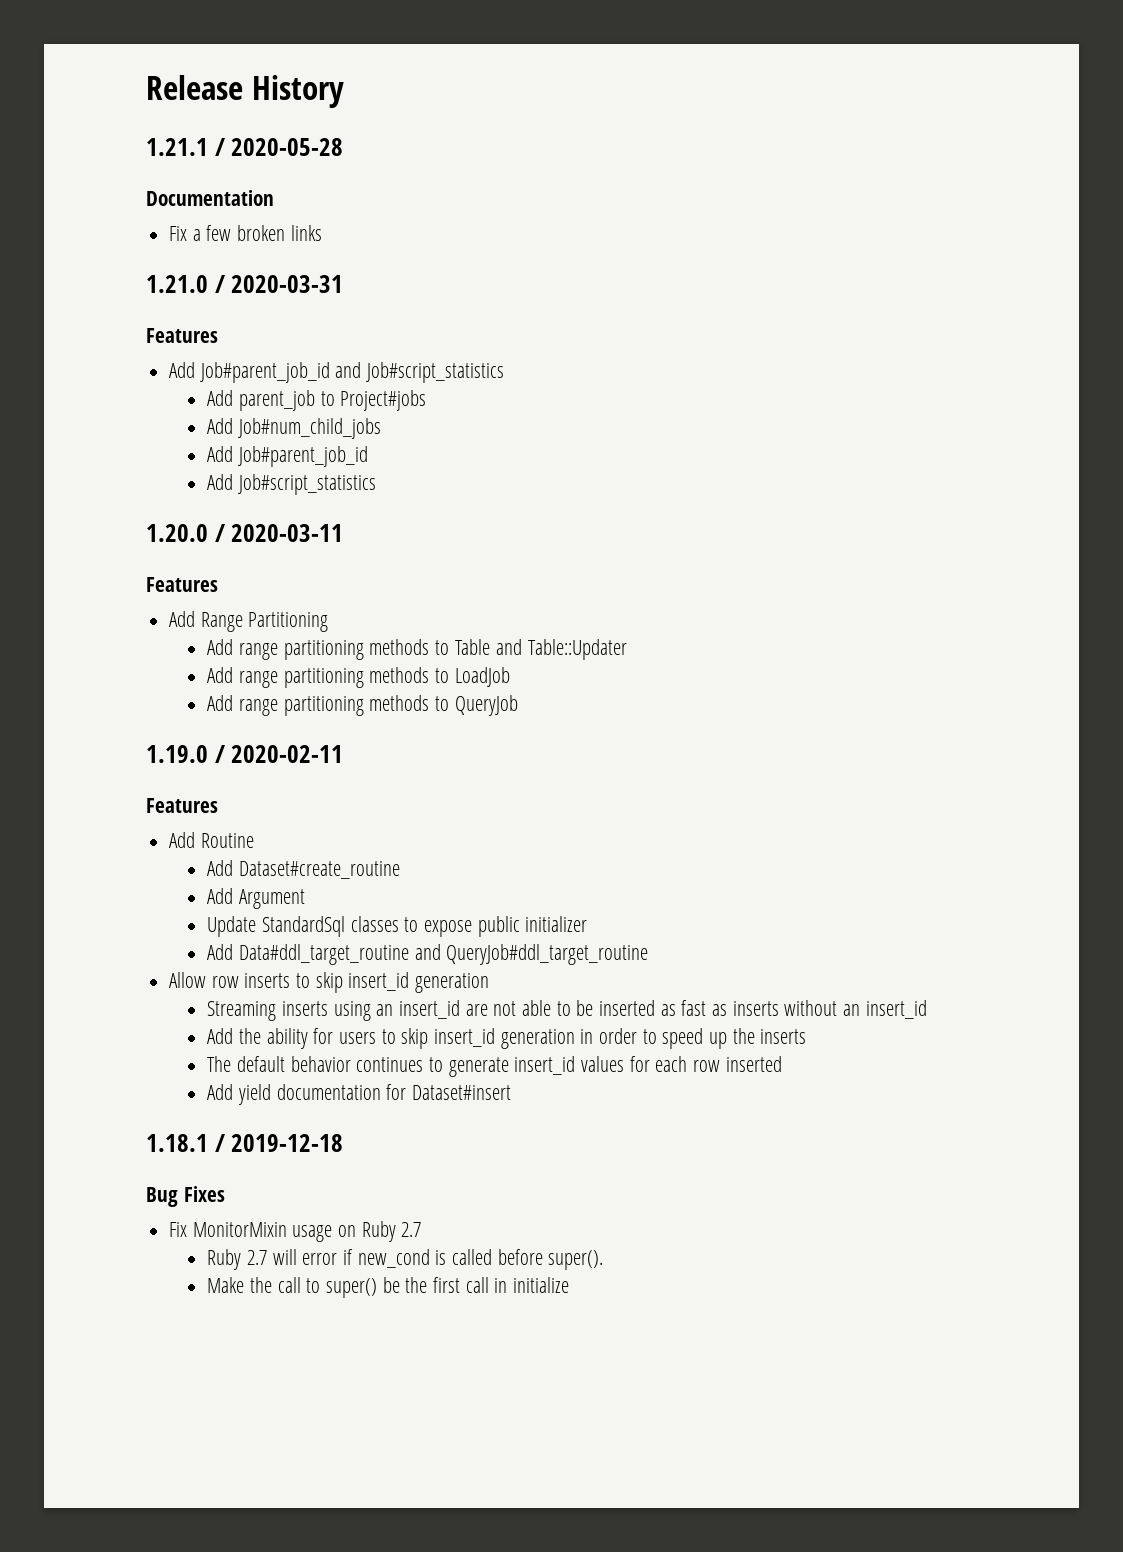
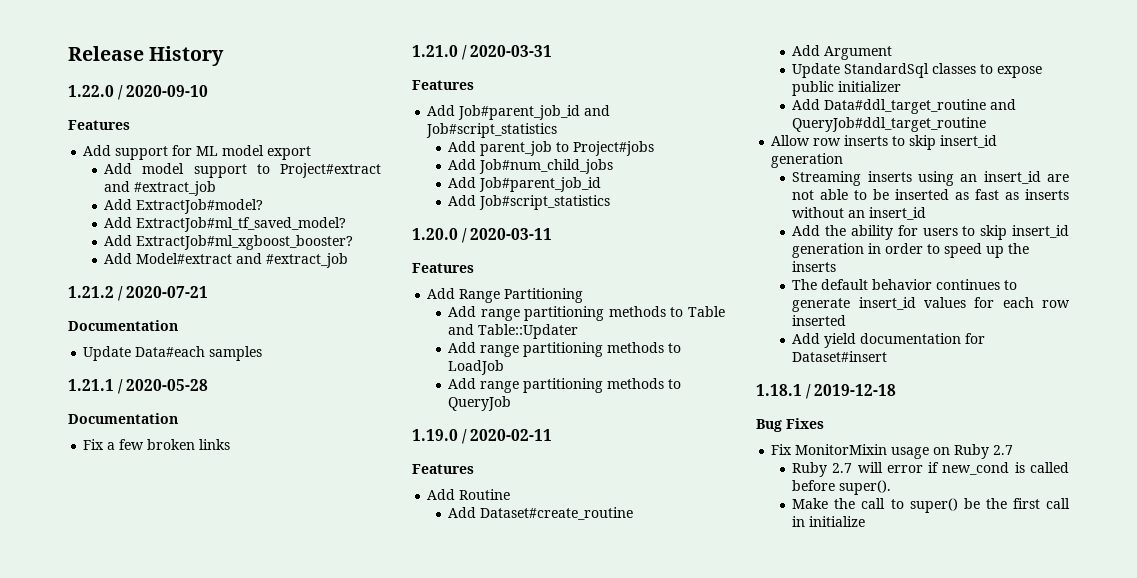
(344, 91) none -> [68,85,209,100] [68,120,130,130] [83,145,312,160] [104,163,381,178] [104,181,217,196] [104,199,264,214] [104,217,347,232] [104,235,354,250] [104,253,349,268] [68,286,209,301] [68,320,178,331] [83,346,263,361] // 1.22.0 / 2020-09-10 // Features // Add support for ML model export // Add model support to Project#extract and #extract_job // Add ExtractJob#model? // Add ExtractJob#ml_tf_saved_model? // Add ExtractJob#ml_xgboost_booster? // Add Model#extract and #extract_job // 1.21.2 / 2020-07-21 // Documentation // Update Data#each samples

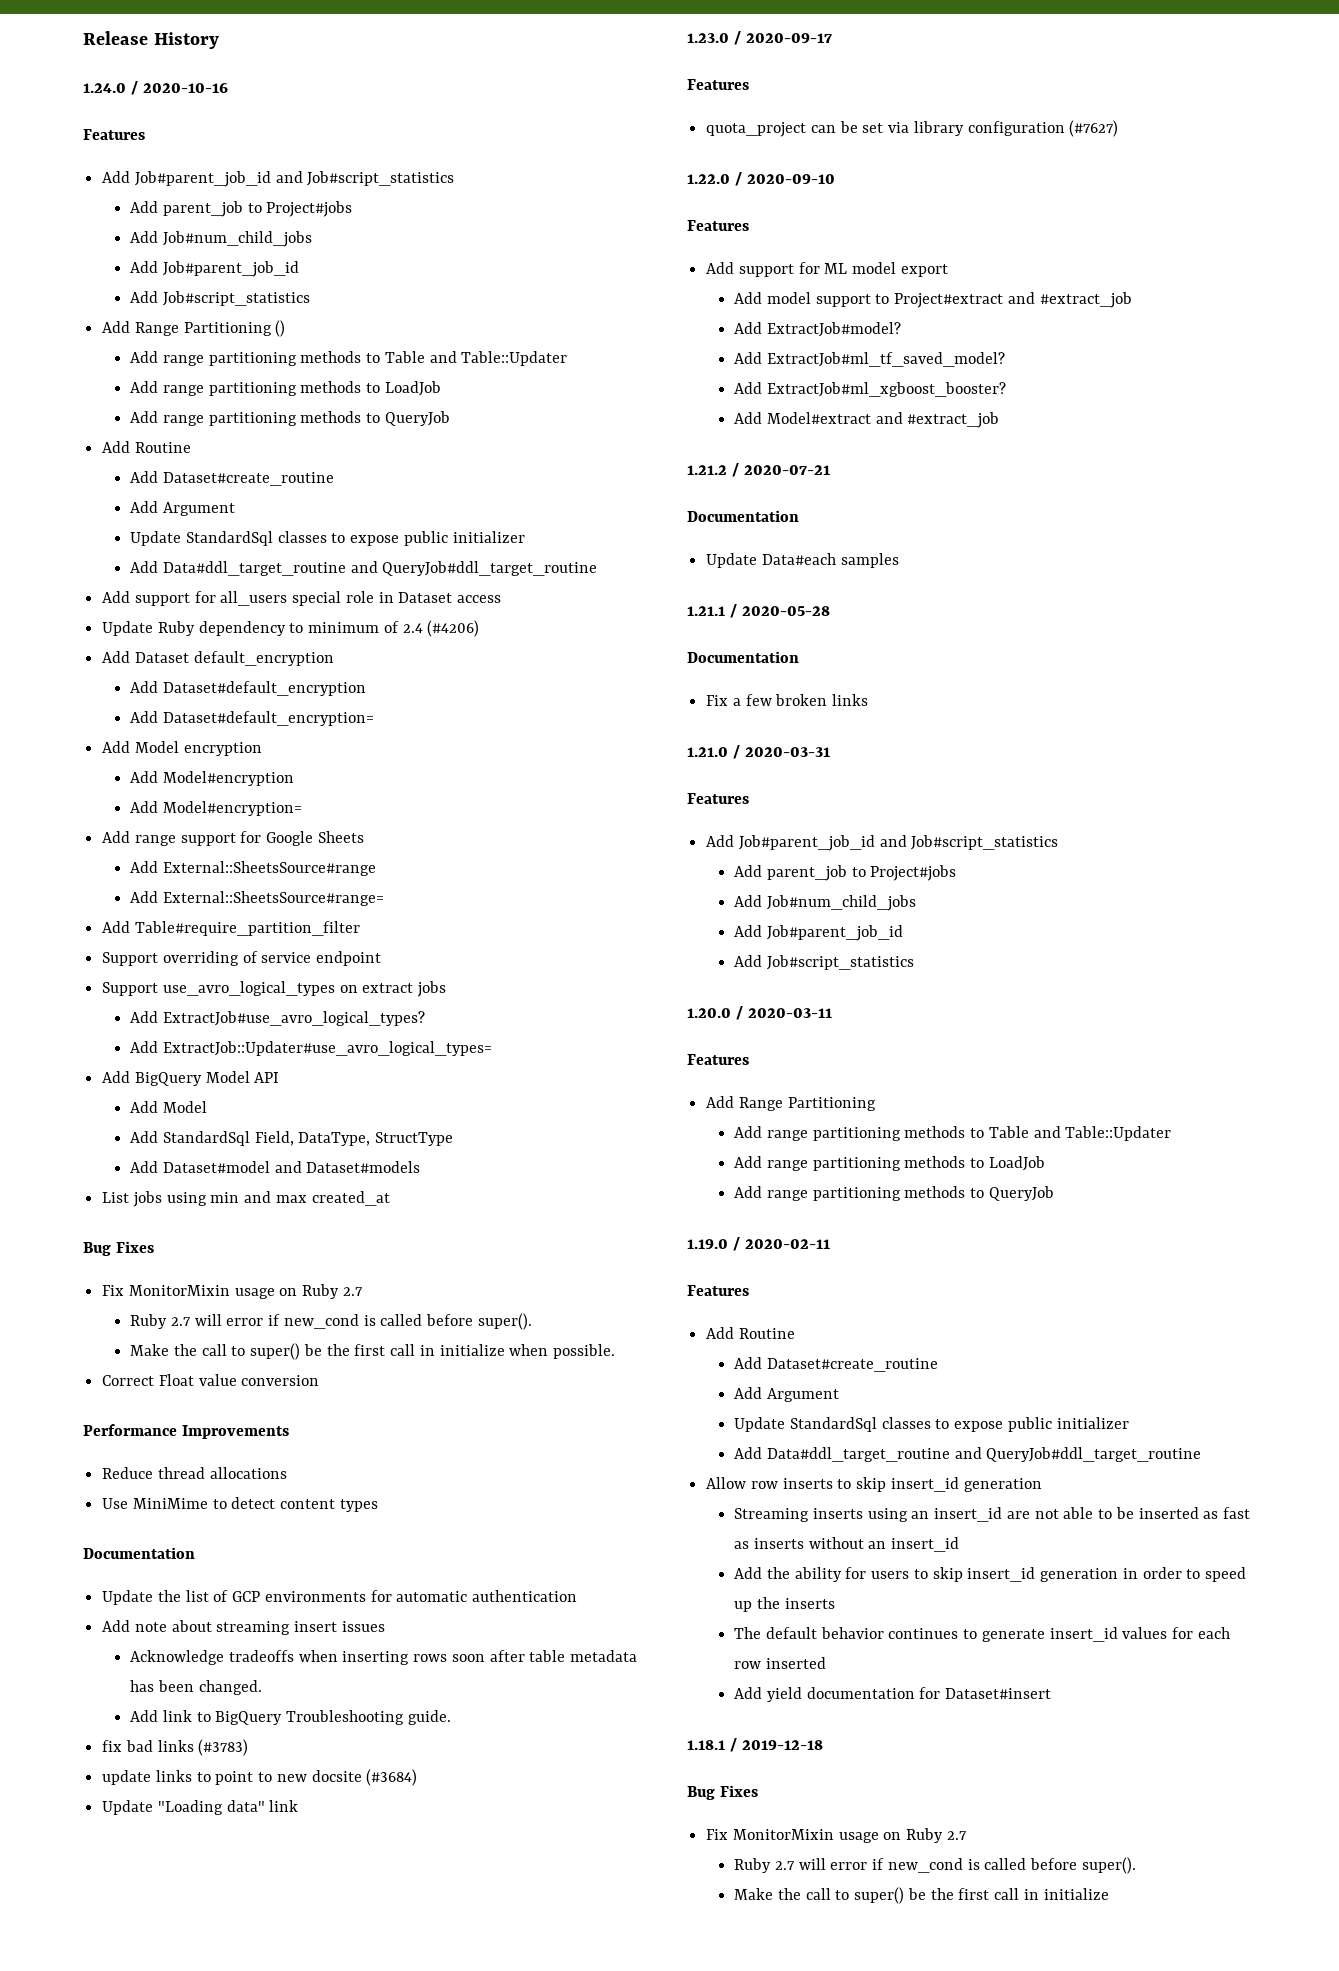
(225, 56) none -> [83,81,228,95] [83,129,145,140] [102,171,455,187] [130,201,353,217] [130,231,313,247] [130,261,300,277] [130,291,311,306] [102,320,286,337] [130,351,568,366] [130,381,441,396] [130,411,450,426] [102,441,191,453] [130,471,335,486] [130,501,236,516] [130,531,525,546] [130,561,598,576] [102,591,502,606] [102,620,480,637] [102,651,334,666] [130,681,367,696] [130,711,375,726] [102,741,262,756] [130,771,295,786] [130,801,303,816] [102,831,364,846] [130,861,377,876] [130,891,385,906] [102,921,360,936] [102,951,382,966] [102,981,447,997] [130,1011,426,1026] [130,1041,493,1056] [102,1071,280,1086] [130,1101,208,1113] [130,1131,454,1146] [130,1161,421,1173] [102,1191,390,1207] [83,1241,154,1256] [102,1284,363,1299] [130,1313,532,1330] [130,1343,616,1360] [102,1374,320,1386] [83,1424,289,1439] [102,1467,287,1479] [102,1497,378,1512] [83,1547,195,1559] [102,1590,578,1605] [102,1620,385,1635] [130,1650,638,1665] [130,1680,262,1695] [130,1710,451,1725] [102,1739,249,1756] [102,1769,418,1786] [102,1800,299,1815] [687,31,832,45] [687,79,749,90] [706,120,1119,137] // 1.24.0 / 2020-10-16 // Features // Add Job#parent_job_id and Job#script_statistics // Add parent_job to Project#jobs // Add Job#num_child_jobs // Add Job#parent_job_id // Add Job#script_statistics // Add Range Partitioning () // Add range partitioning methods to Table and Table::Updater // Add range partitioning methods to LoadJob // Add range partitioning methods to QueryJob // Add Routine // Add Dataset#create_routine // Add Argument // Update StandardSql classes to expose public initializer // Add Data#ddl_target_routine and QueryJob#ddl_target_routine // Add support for all_users special role in Dataset access // Update Ruby dependency to minimum of 2.4 (#4206) // Add Dataset default_encryption // Add Dataset#default_encryption // Add Dataset#default_encryption= // Add Model encryption // Add Model#encryption // Add Model#encryption= // Add range support for Google Sheets // Add External::SheetsSource#range // Add External::SheetsSource#range= // Add Table#require_partition_filter // Support overriding of service endpoint // Support use_avro_logical_types on extract jobs // Add ExtractJob#use_avro_logical_types? // Add ExtractJob::Updater#use_avro_logical_types= // Add BigQuery Model API // Add Model // Add StandardSql Field, DataType, StructType // Add Dataset#model and Dataset#models // List jobs using min and max created_at // Bug Fixes // Fix MonitorMixin usage on Ruby 2.7 // Ruby 2.7 will error if new_cond is called before super(). // Make the call to super() be the first call in initialize when possible. // Correct Float value conversion // Performance Improvements // Reduce thread allocations // Use MiniMime to detect content types // Documentation // Update the list of GCP environments for automatic authentication // Add note about streaming insert issues // Acknowledge tradeoffs when inserting rows soon after table metadata has been changed. // Add link to BigQuery Troubleshooting guide. // fix bad links (#3783) // update links to point to new docsite (#3684) // Update "Loading data" link // 1.23.0 / 2020-09-17 // Features // quota_project can be set via library configuration (#7627)

